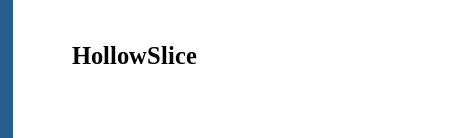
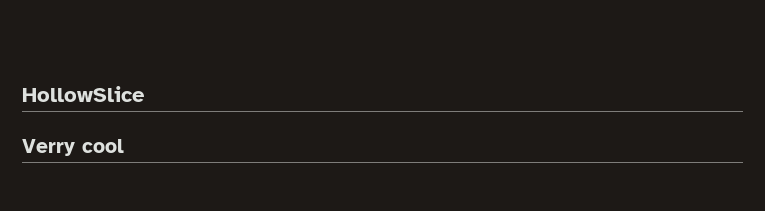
(197, 55) none -> [22,139,124,156] // Verry cool

